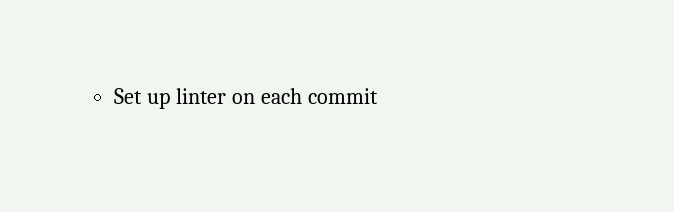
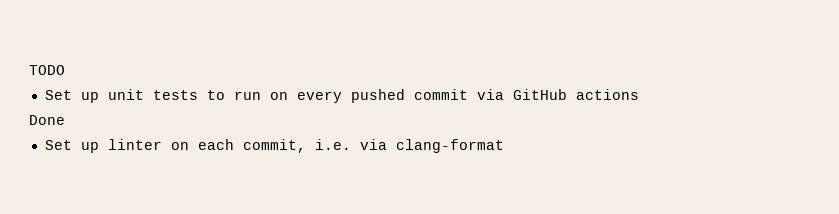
(114, 96) none -> [29,65,65,75] [44,89,639,103] [29,115,65,125] TODO // Set up unit tests to run on every pushed commit via GitHub actions // Done //
[307,88,378,104] commit -> [242,139,504,153] commit, i.e. via clang-format

